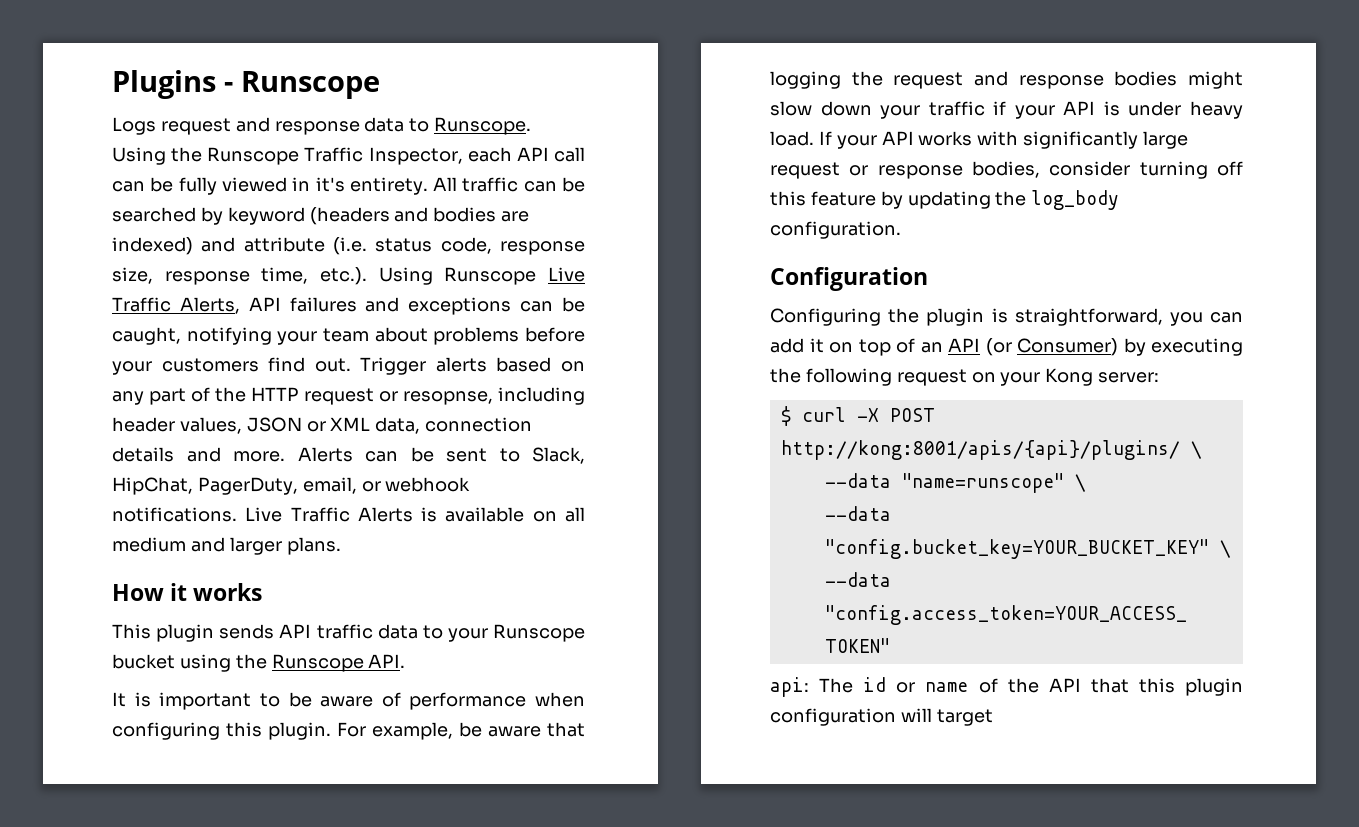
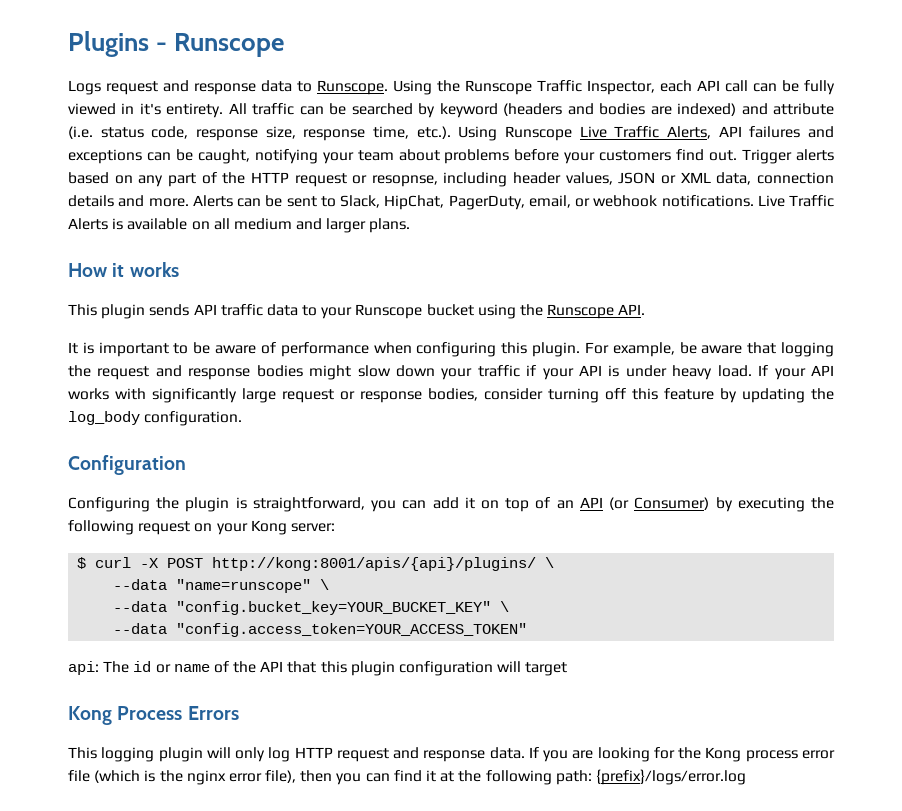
(993, 717) none -> [68,706,239,725] [68,747,836,762] [68,769,746,785] // Kong Process Errors // This logging plugin will only log HTTP request and response data. If you are looking for the Kong process error file (which is the nginx error file), then you can find it at the following path: {prefix}/logs/error.log

